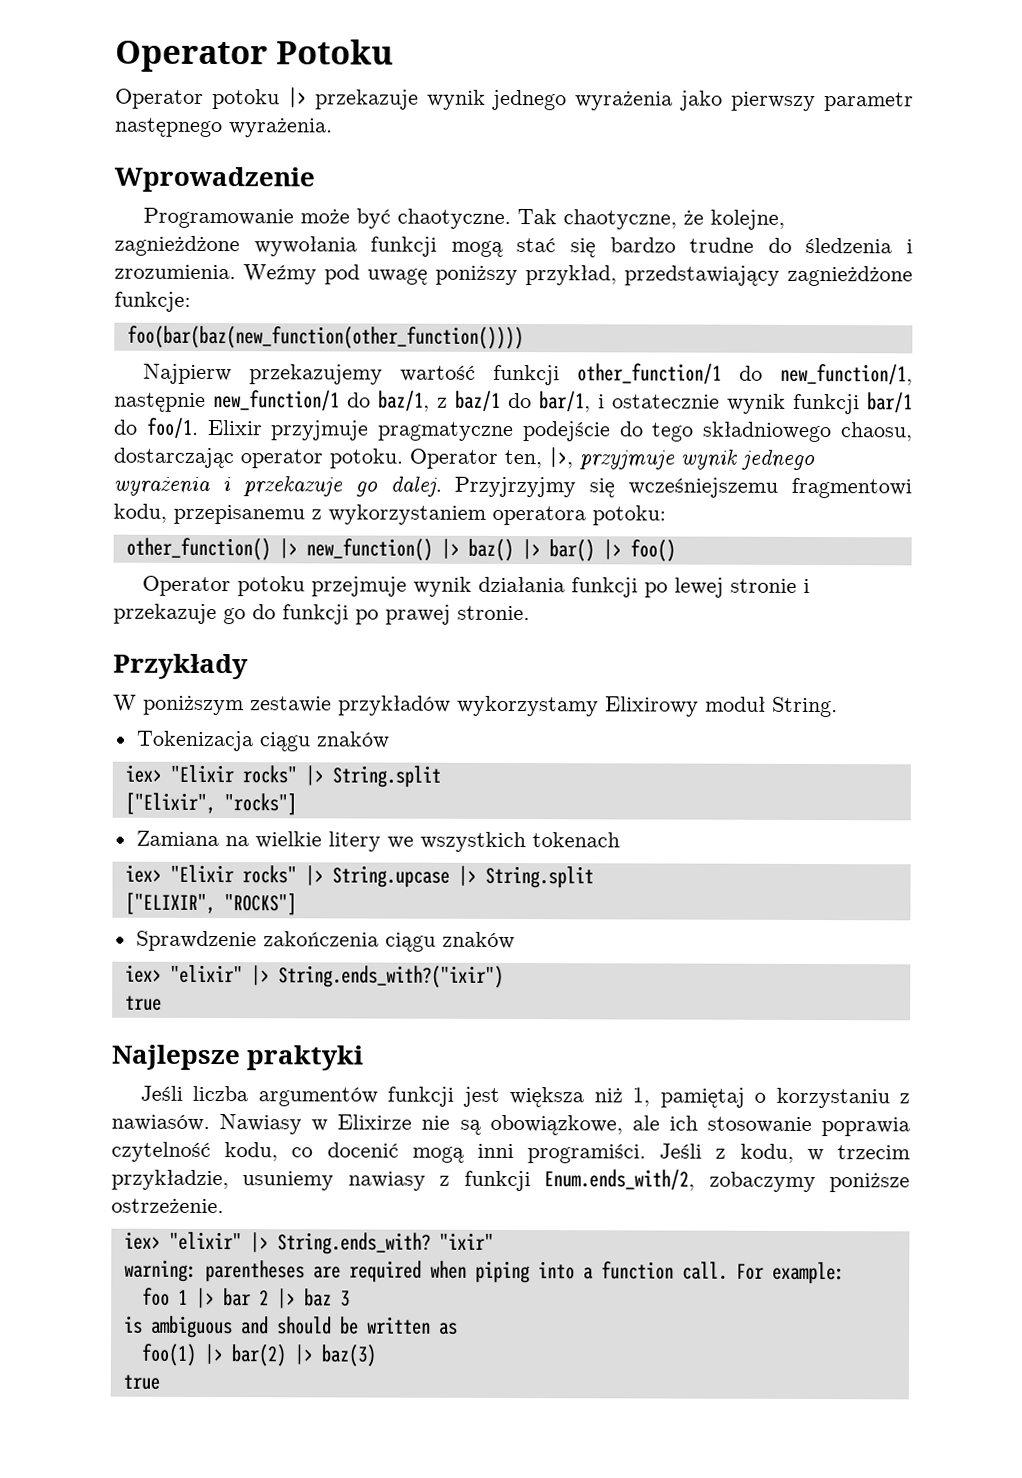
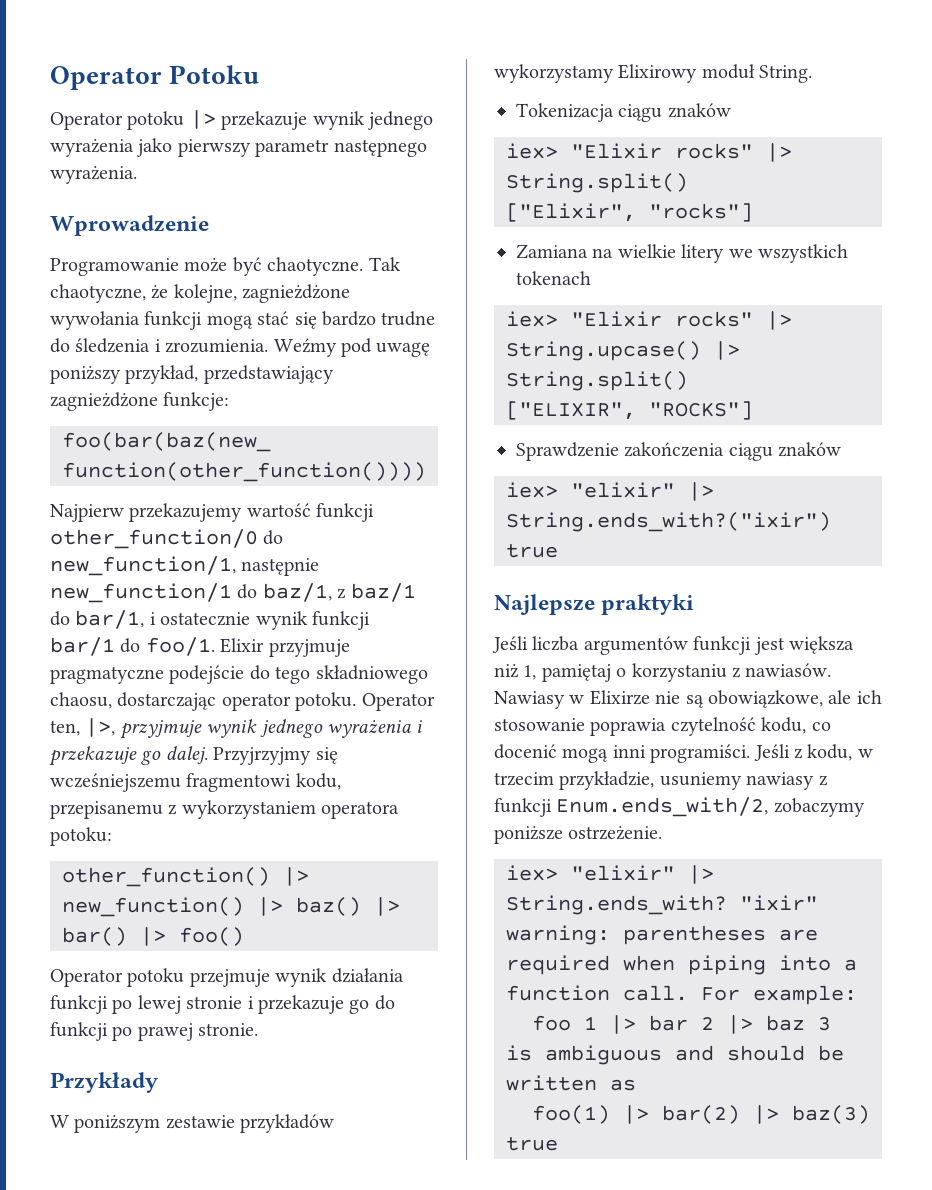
[576,363,722,384] other_function/1 -> [50,529,258,549] other_function/0
[331,765,441,788] String.split -> [506,173,688,193] String.split()
[331,865,594,889] String.upcase |> String.split -> [506,341,740,361] [506,371,688,391] String.upcase() |> String.split()

